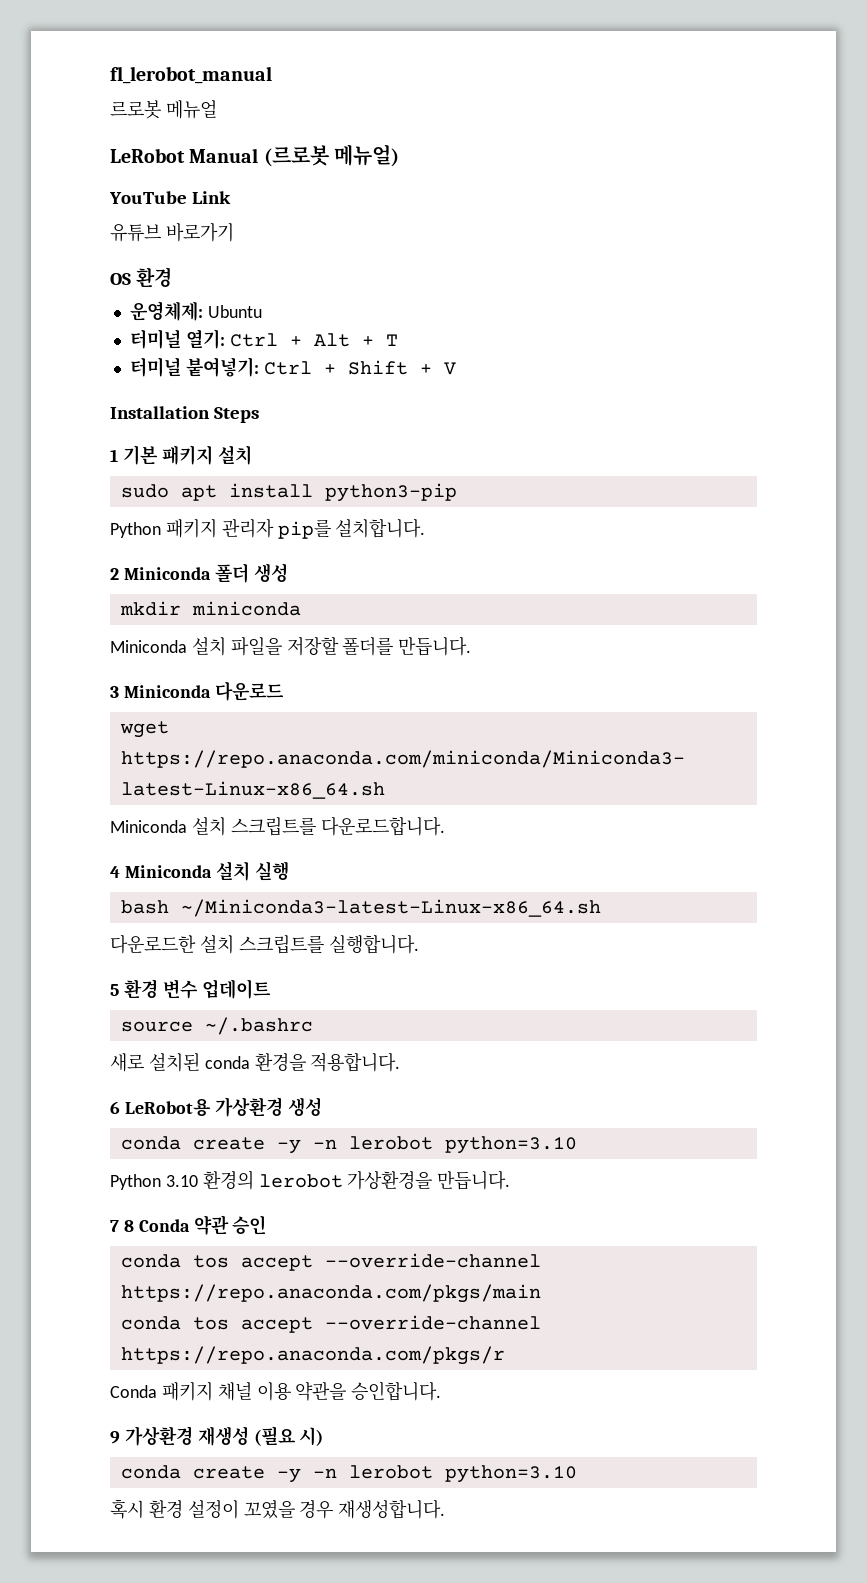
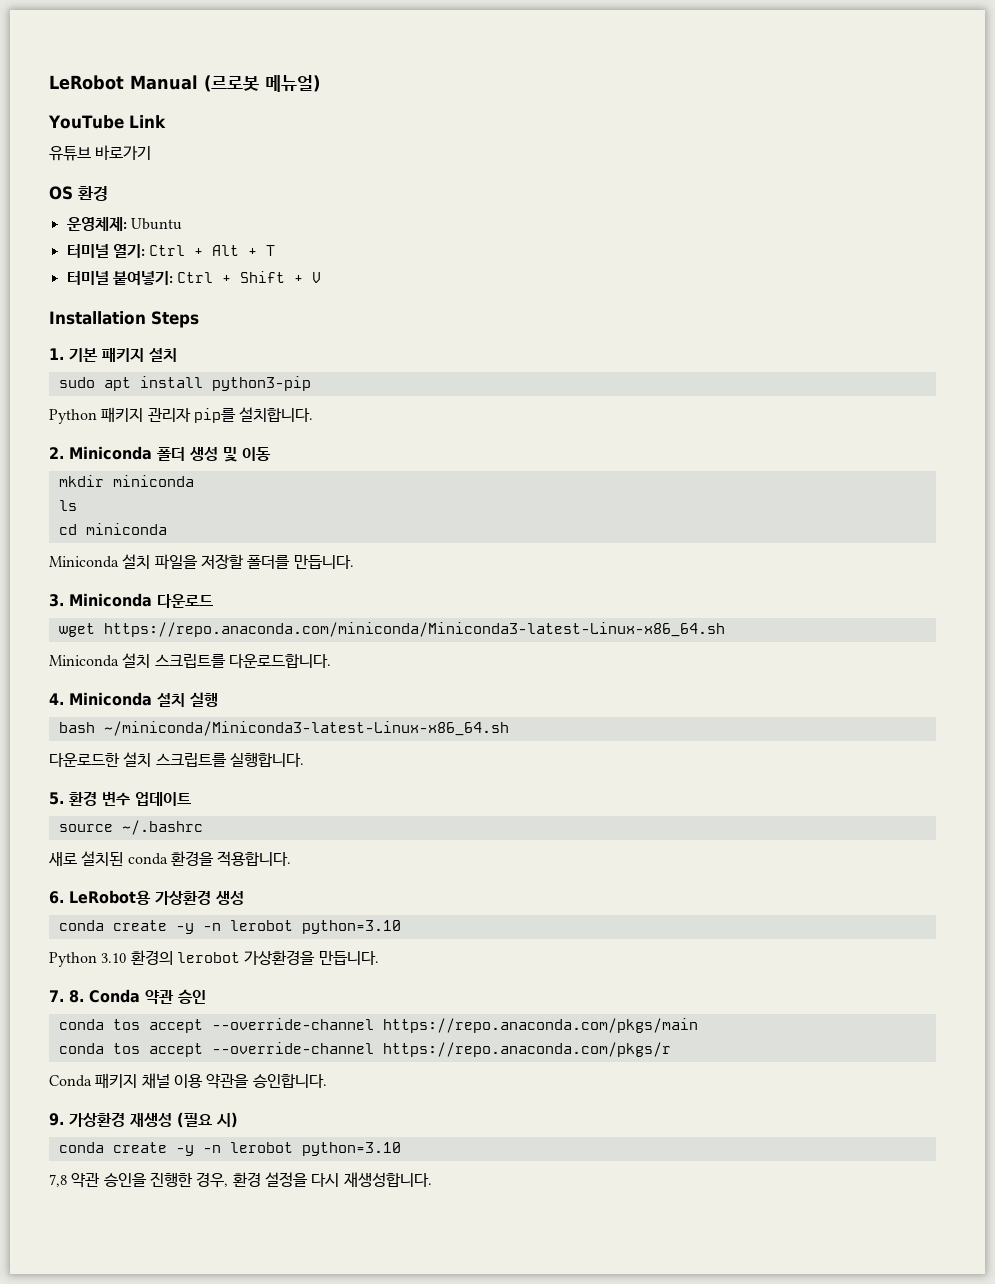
[110,66,272,84] [110,100,217,119] fl_lerobot_manual // 르로봇 메뉴얼 // -> (49, 82) none
[110,449,118,462] 1 -> [49,348,64,360] 1.
[110,568,119,580] 2 -> [49,447,64,459] 2.
(288, 572) none -> [223,447,271,462] 및 이동
(301, 608) none -> [58,500,77,511] [58,523,167,535] // ls // cd miniconda
[110,686,119,698] 3 -> [49,594,64,607] 3.
[110,866,120,878] 4 -> [49,693,64,705] 4.
[180,899,601,917] ~/Miniconda3-latest-Linux-x86_64.sh -> [103,721,509,736] ~/miniconda/Miniconda3-latest-Linux-x86_64.sh
[110,984,119,996] 5 -> [49,792,64,805] 5.
[110,1101,120,1114] 6 -> [49,891,64,904] 6.
[110,1220,134,1232] 7 8 -> [49,990,84,1003] 7. 8.
[110,1431,120,1444] 9 -> [49,1113,64,1126] 9.
[110,1499,334,1519] 혹시 환경 설정이 꼬였을 경우 -> [49,1172,340,1188] 7,8 약관 승인을 진행한 경우, 환경 설정을 다시

